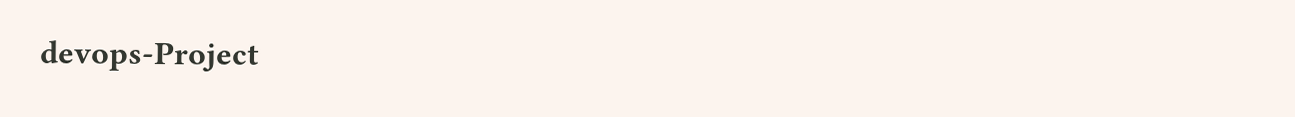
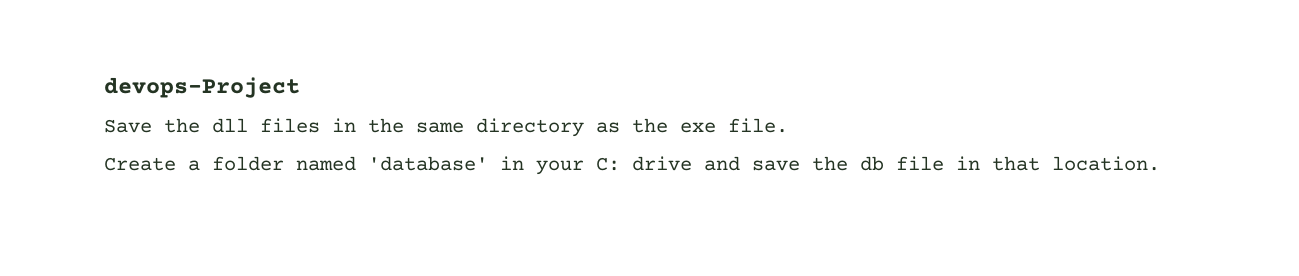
(260, 56) none -> [104,118,788,137] [104,156,1160,175] // Save the dll files in the same directory as the exe file. // Create a folder named 'database' in your C: drive and save the db file in that location.

